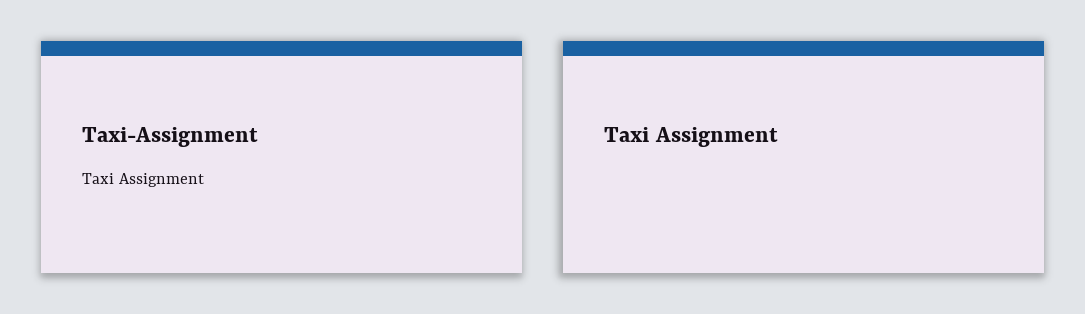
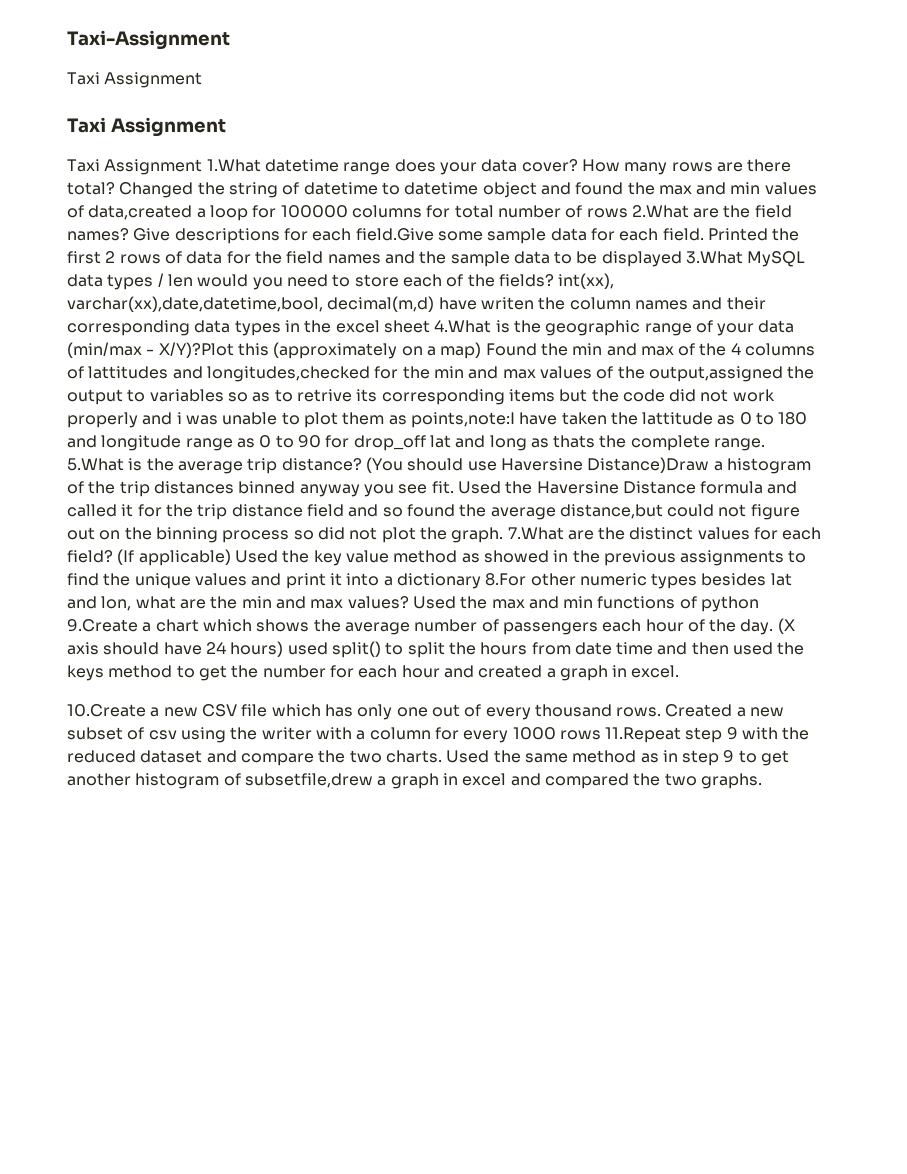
(778, 137) none -> [67,159,792,175] [67,182,817,198] [67,205,792,221] [67,228,800,244] [67,251,806,267] [67,273,615,290] [67,296,766,312] [67,320,795,336] [67,342,816,359] [67,366,815,382] [67,389,775,405] [67,412,808,428] [67,435,766,451] [67,457,811,474] [67,481,798,497] [67,504,800,520] [67,527,822,543] [67,549,807,566] [67,573,792,589] [67,596,760,612] [67,618,795,635] [67,641,805,658] [67,665,680,681] [67,704,785,720] [67,727,810,743] [67,750,790,766] [67,773,762,789] // Taxi Assignment 1.What datetime range does your data cover? How many rows are there total? Changed the string of datetime to datetime object and found the max and min values of data,created a loop for 100000 columns for total number of rows 2.What are the field names? Give descriptions for each field.Give some sample data for each field. Printed the first 2 rows of data for the field names and the sample data to be displayed 3.What MySQL data types / len would you need to store each of the fields? int(xx), varchar(xx),date,datetime,bool, decimal(m,d) have writen the column names and their corresponding data types in the excel sheet 4.What is the geographic range of your data (min/max - X/Y)?Plot this (approximately on a map) Found the min and max of the 4 columns of lattitudes and longitudes,checked for the min and max values of the output,assigned the output to variables so as to retrive its corresponding items but the code did not work properly and i was unable to plot them as points,note:I have taken the lattitude as 0 to 180 and longitude range as 0 to 90 for drop_off lat and long as thats the complete range. 5.What is the average trip distance? (You should use Haversine Distance)Draw a histogram of the trip distances binned anyway you see fit. Used the Haversine Distance formula and called it for the trip distance field and so found the average distance,but could not figure out on the binning process so did not plot the graph. 7.What are the distinct values for each field? (If applicable) Used the key value method as showed in the previous assignments to find the unique values and print it into a dictionary 8.For other numeric types besides lat and lon, what are the min and max values? Used the max and min functions of python 9.Create a chart which shows the average number of passengers each hour of the day. (X axis should have 24 hours) used split() to split the hours from date time and then used the keys method to get the number for each hour and created a graph in excel. // 10.Create a new CSV file which has only one out of every thousand rows. Created a new subset of csv using the writer with a column for every 1000 rows 11.Repeat step 9 with the reduced dataset and compare the two charts. Used the same method as in step 9 to get another histogram of subsetfile,drew a graph in excel and compared the two graphs.

